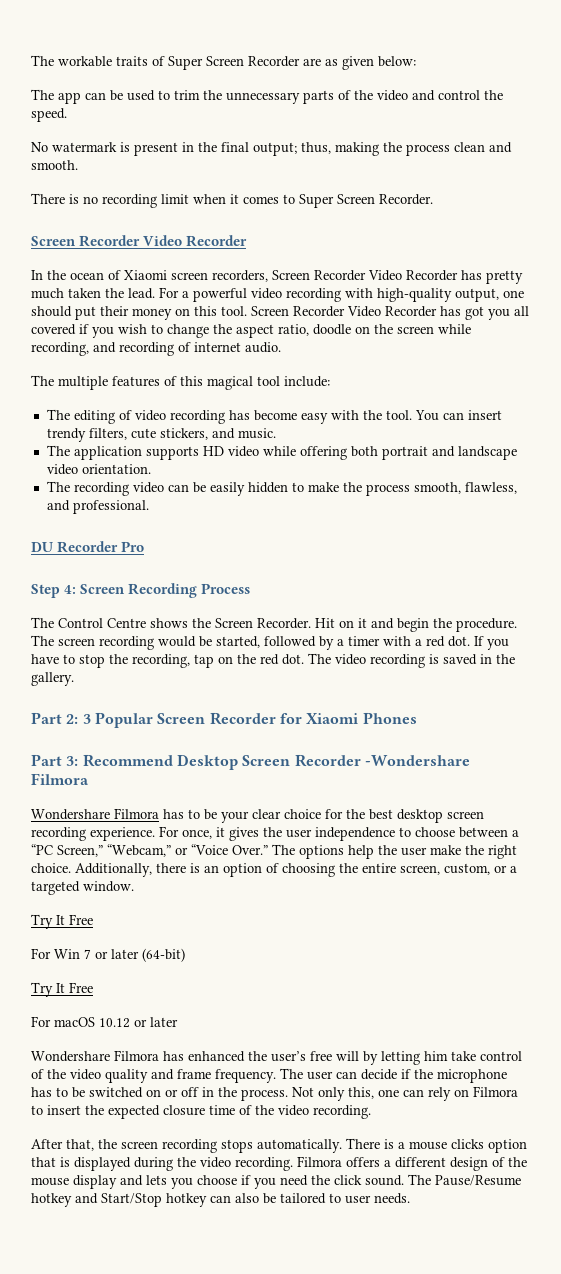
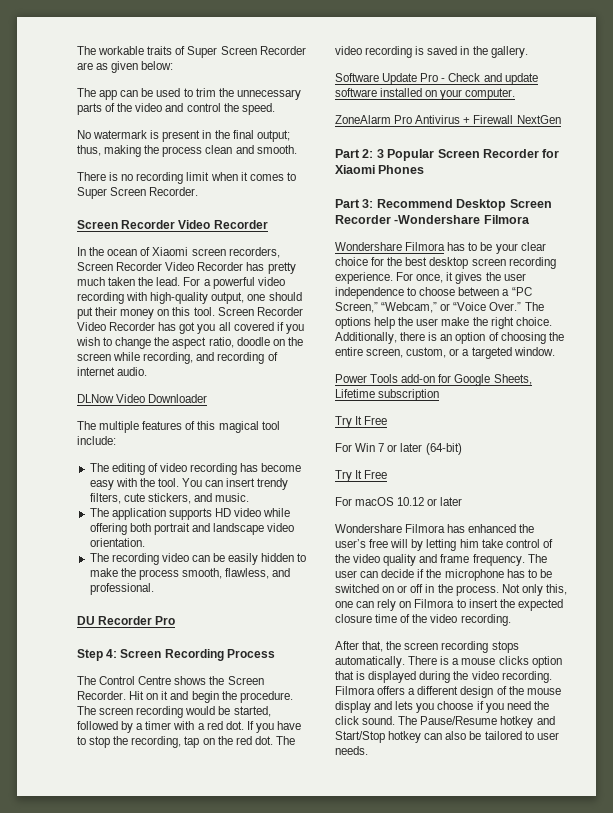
(281, 347) none -> [77,394,208,403] // DLNow Video Downloader
(74, 679) none -> [335,73,538,85] [335,88,516,100] [335,115,561,124] // Software Update Pro - Check and update software installed on your computer. // ZoneAlarm Pro Antivirus + Firewall NextGen
(134, 886) none -> [335,374,532,386] [335,389,440,401] // Power Tools add-on for Google Sheets, Lifetime subscription

